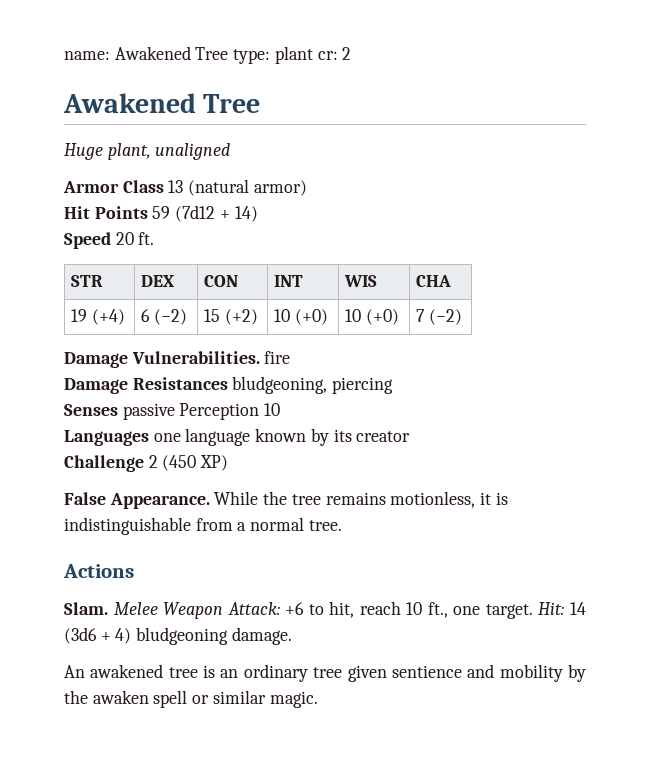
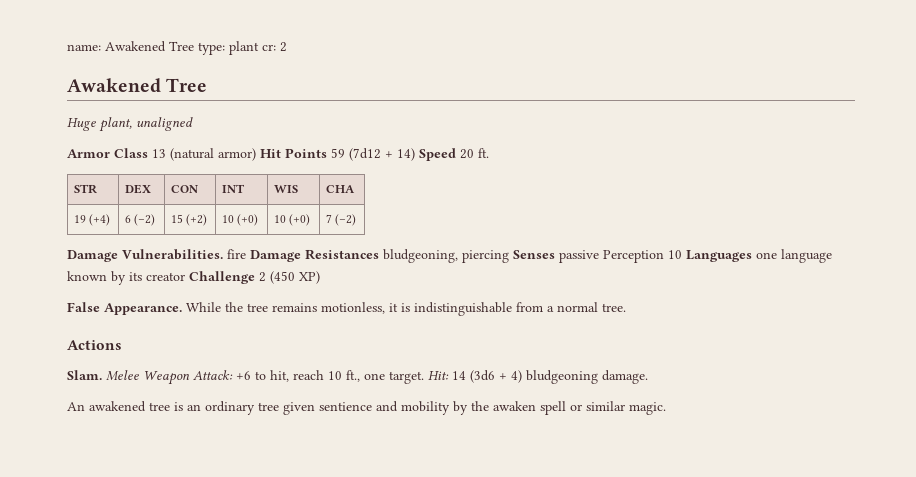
(307, 188) // -> (256, 154) none
(258, 214) // -> (415, 154) none
(291, 357) // -> (246, 254) none
(394, 385) // -> (509, 256) none
(281, 409) // -> (682, 254) none
(411, 436) // -> (185, 276) none

